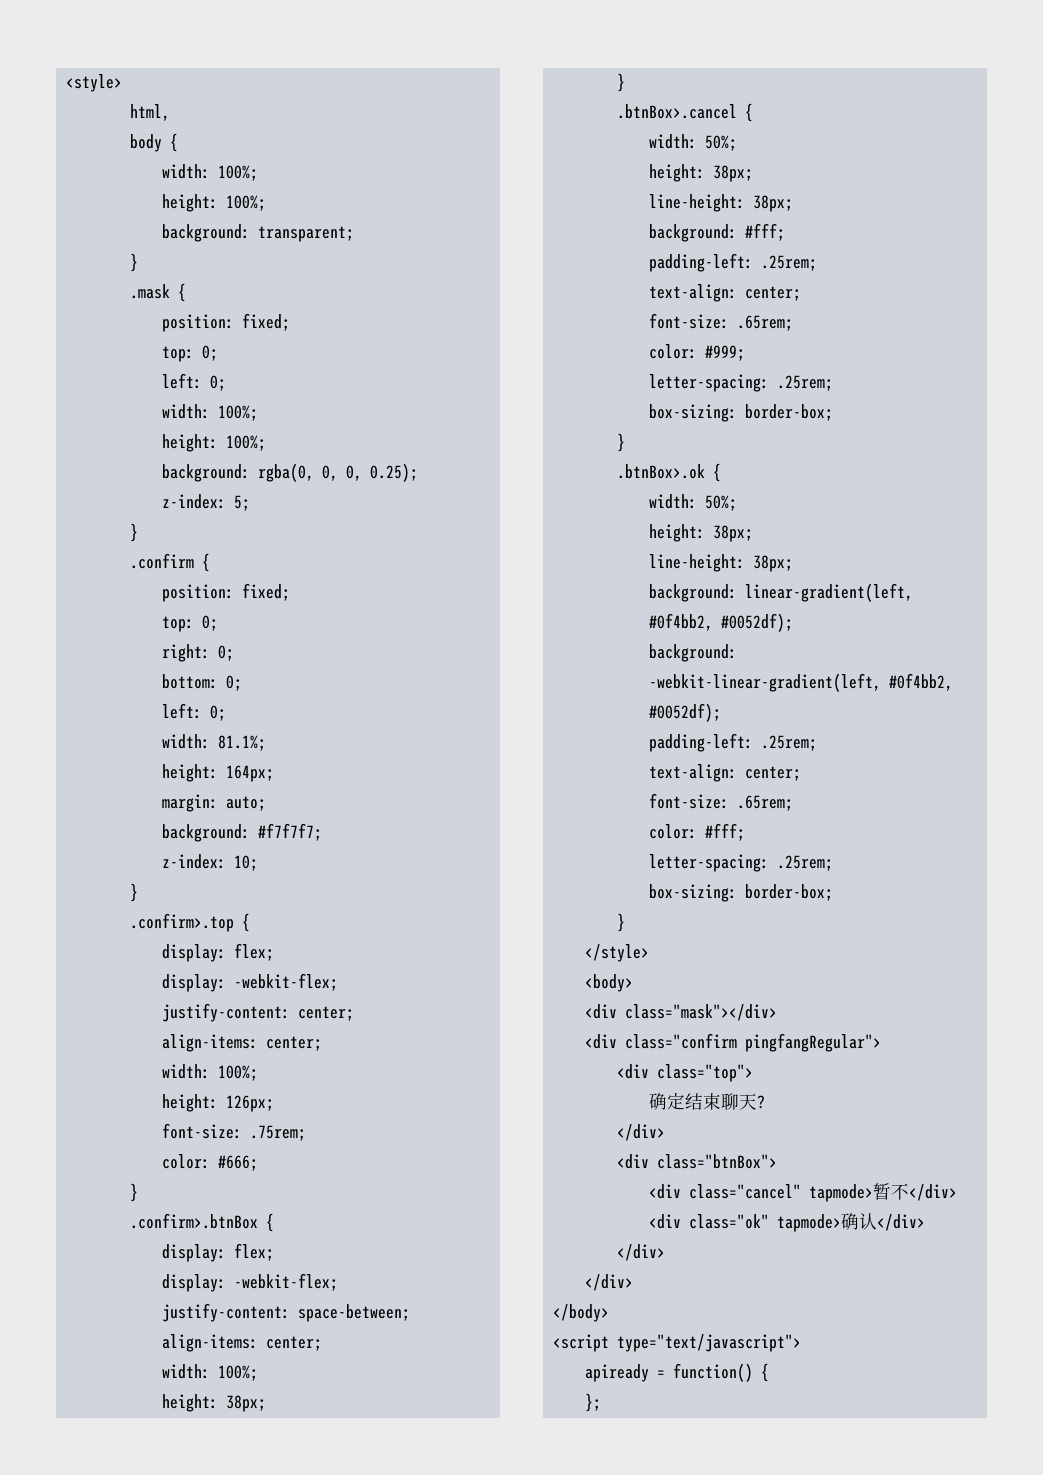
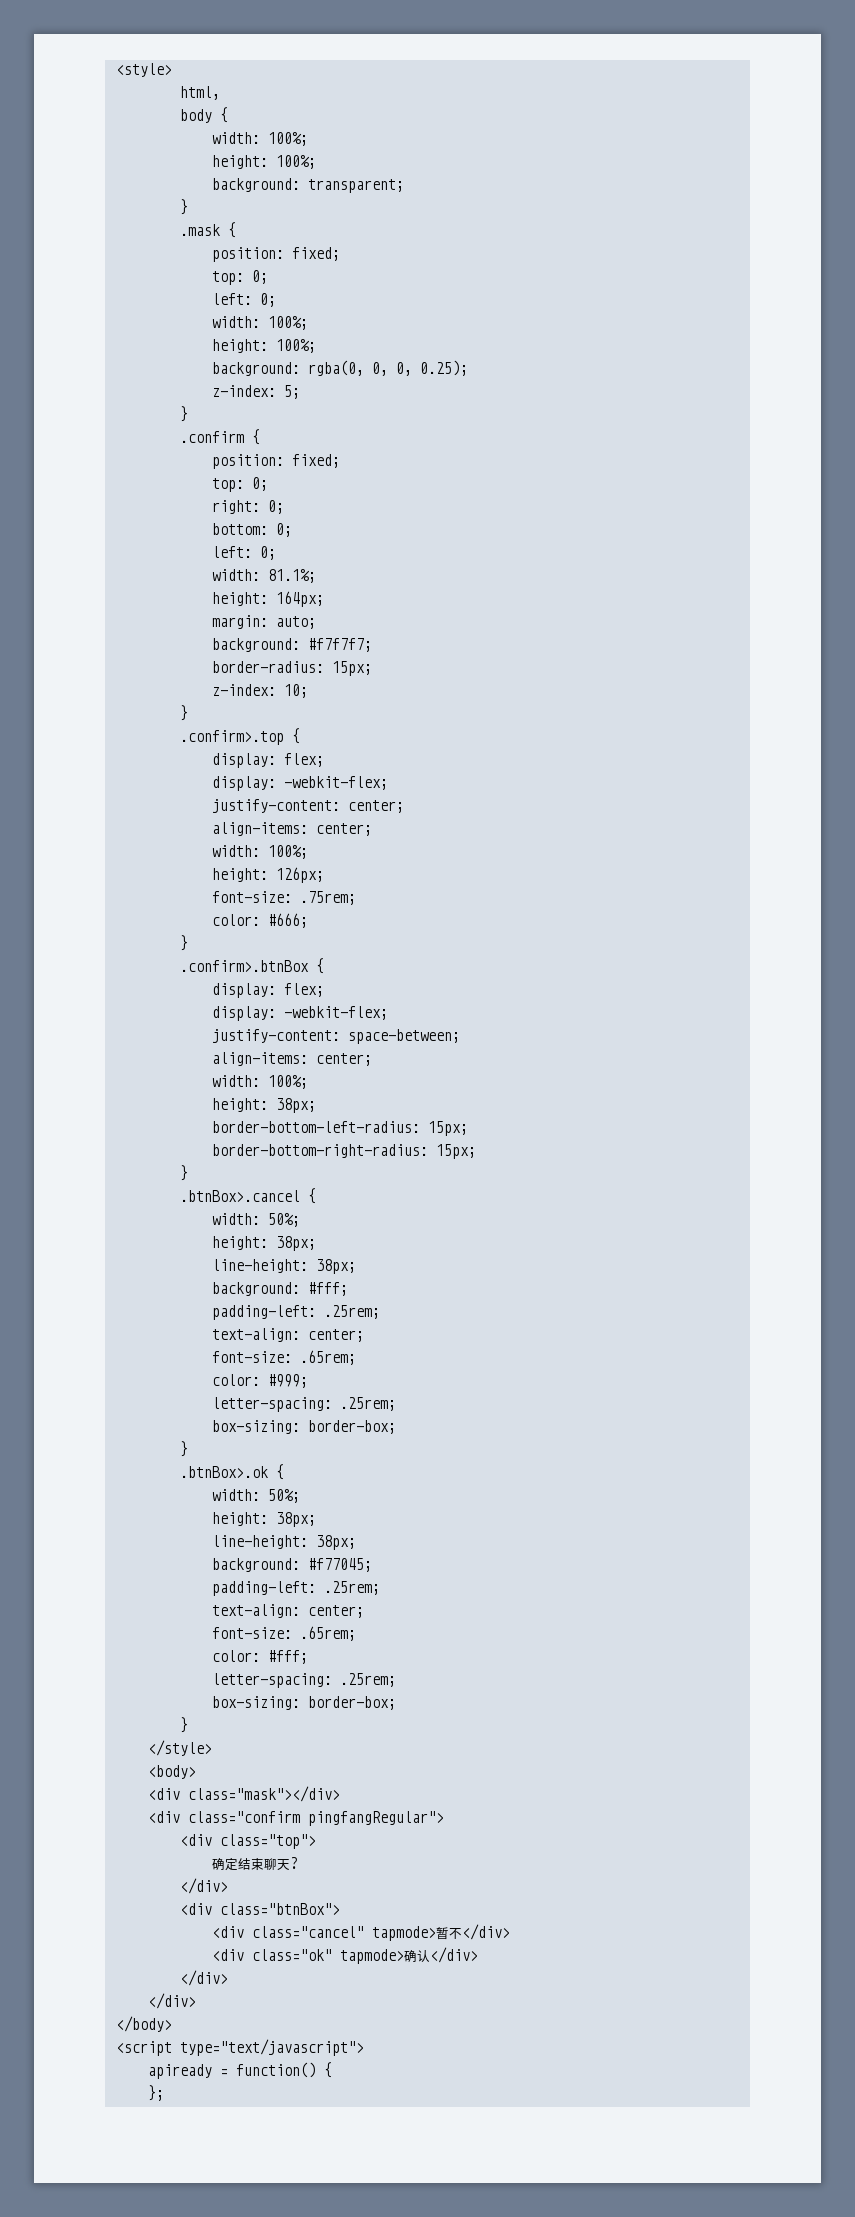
(323, 832) none -> [211,661,372,676] // border-radius: 15px;
(267, 1403) none -> [211,1121,468,1136] [211,1144,476,1159] // border-bottom-left-radius: 15px; // border-bottom-right-radius: 15px;
[745,583,914,602] [649,613,794,632] [649,644,738,662] [649,673,954,692] [649,703,722,722] linear-gradient(left, #0f4bb2, #0052df); // background: -webkit-linear-gradient(left, #0f4bb2, #0052df); -> [307,1558,372,1572] #f77045;

